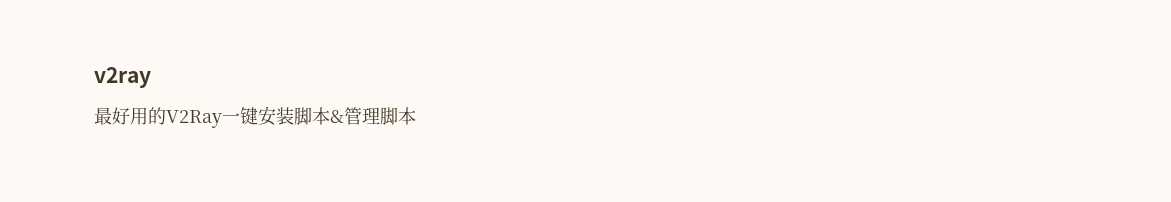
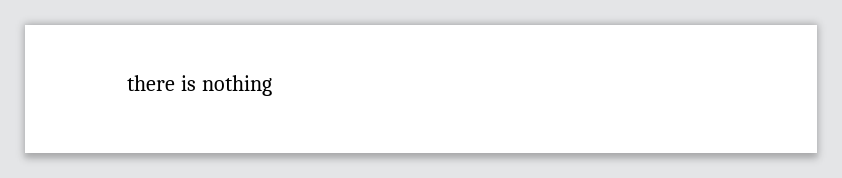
[94,67,151,88] [94,106,416,128] v2ray // 最好用的V2Ray一键安装脚本&管理脚本 -> [127,75,272,96] there is nothing

